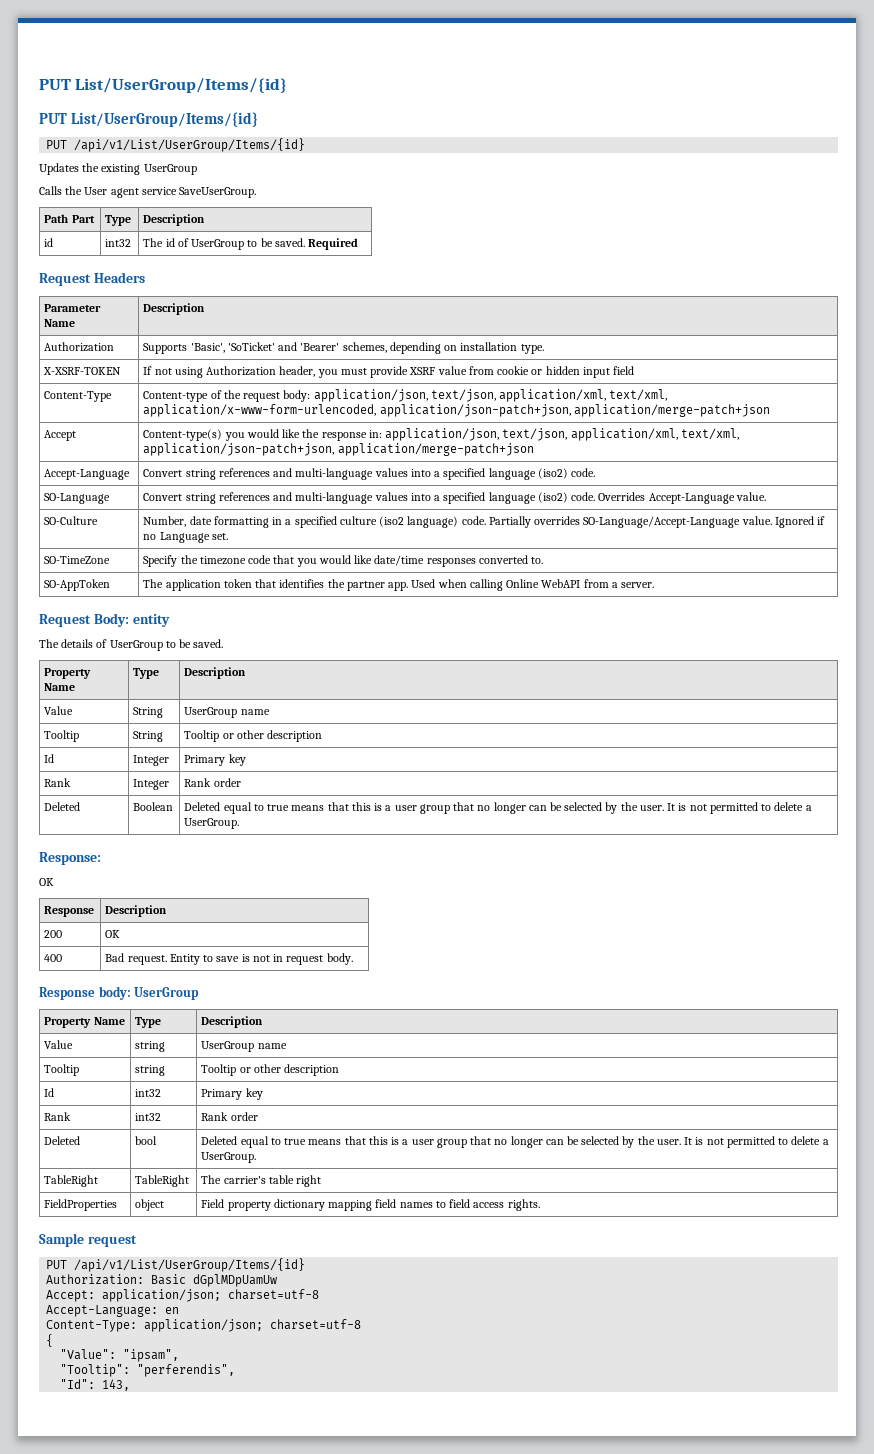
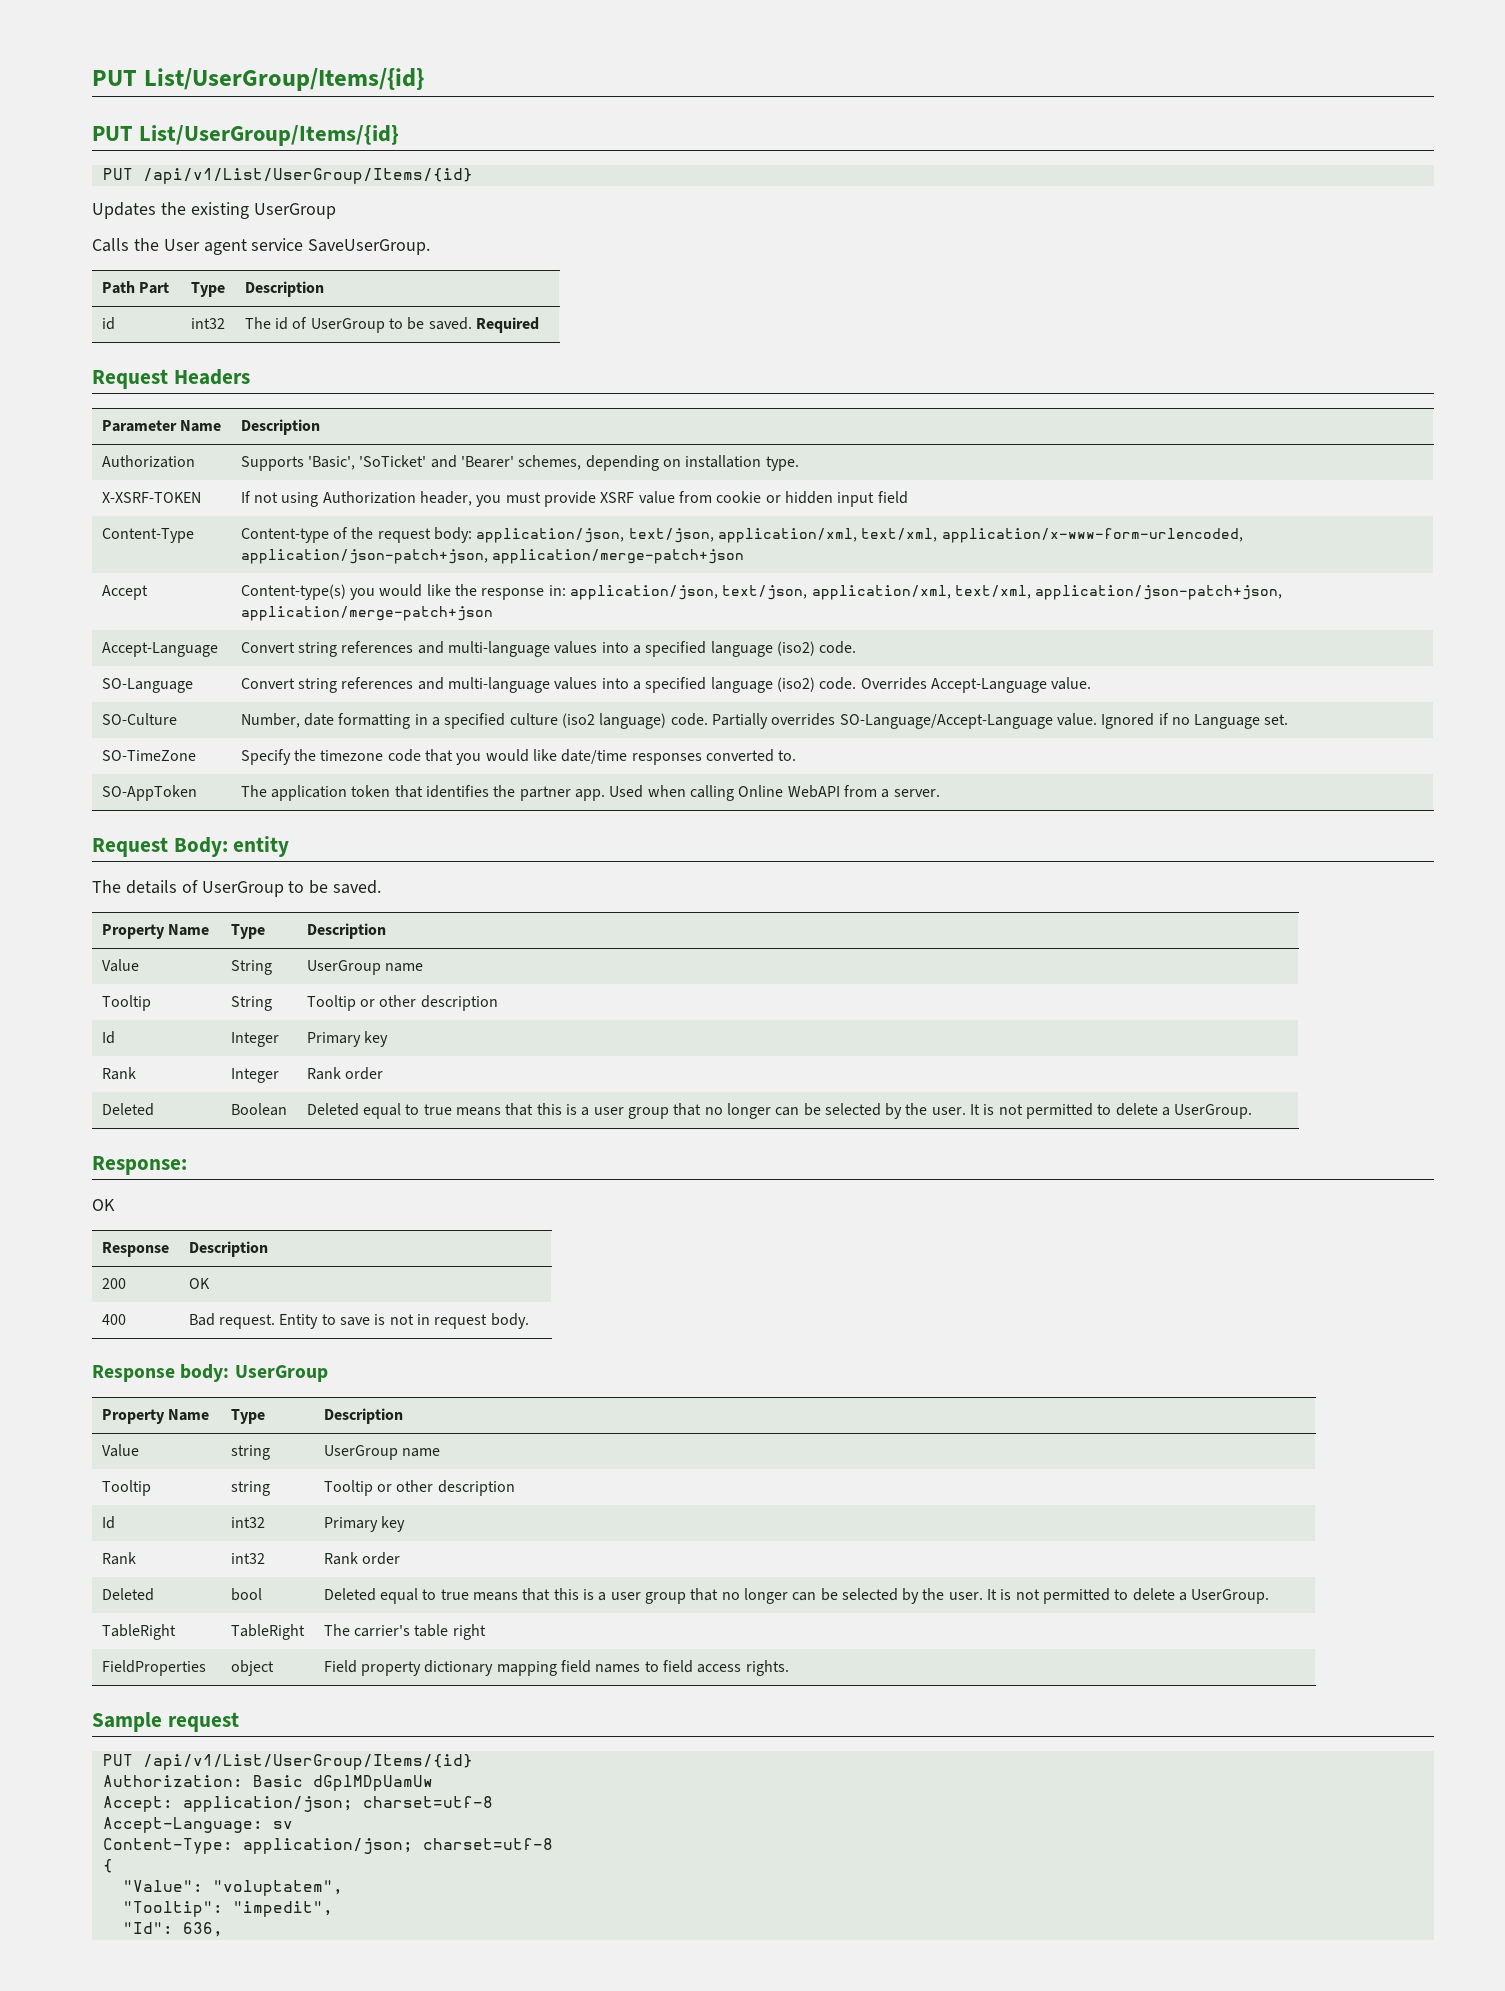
[165,1307,180,1314] en -> [272,1821,293,1829] sv
[123,1349,180,1362] "ipsam", -> [212,1880,343,1896] "voluptatem",
[137,1364,236,1377] "perferendis", -> [232,1901,333,1917] "impedit",
[102,1379,131,1391] 143, -> [182,1922,223,1937] 636,

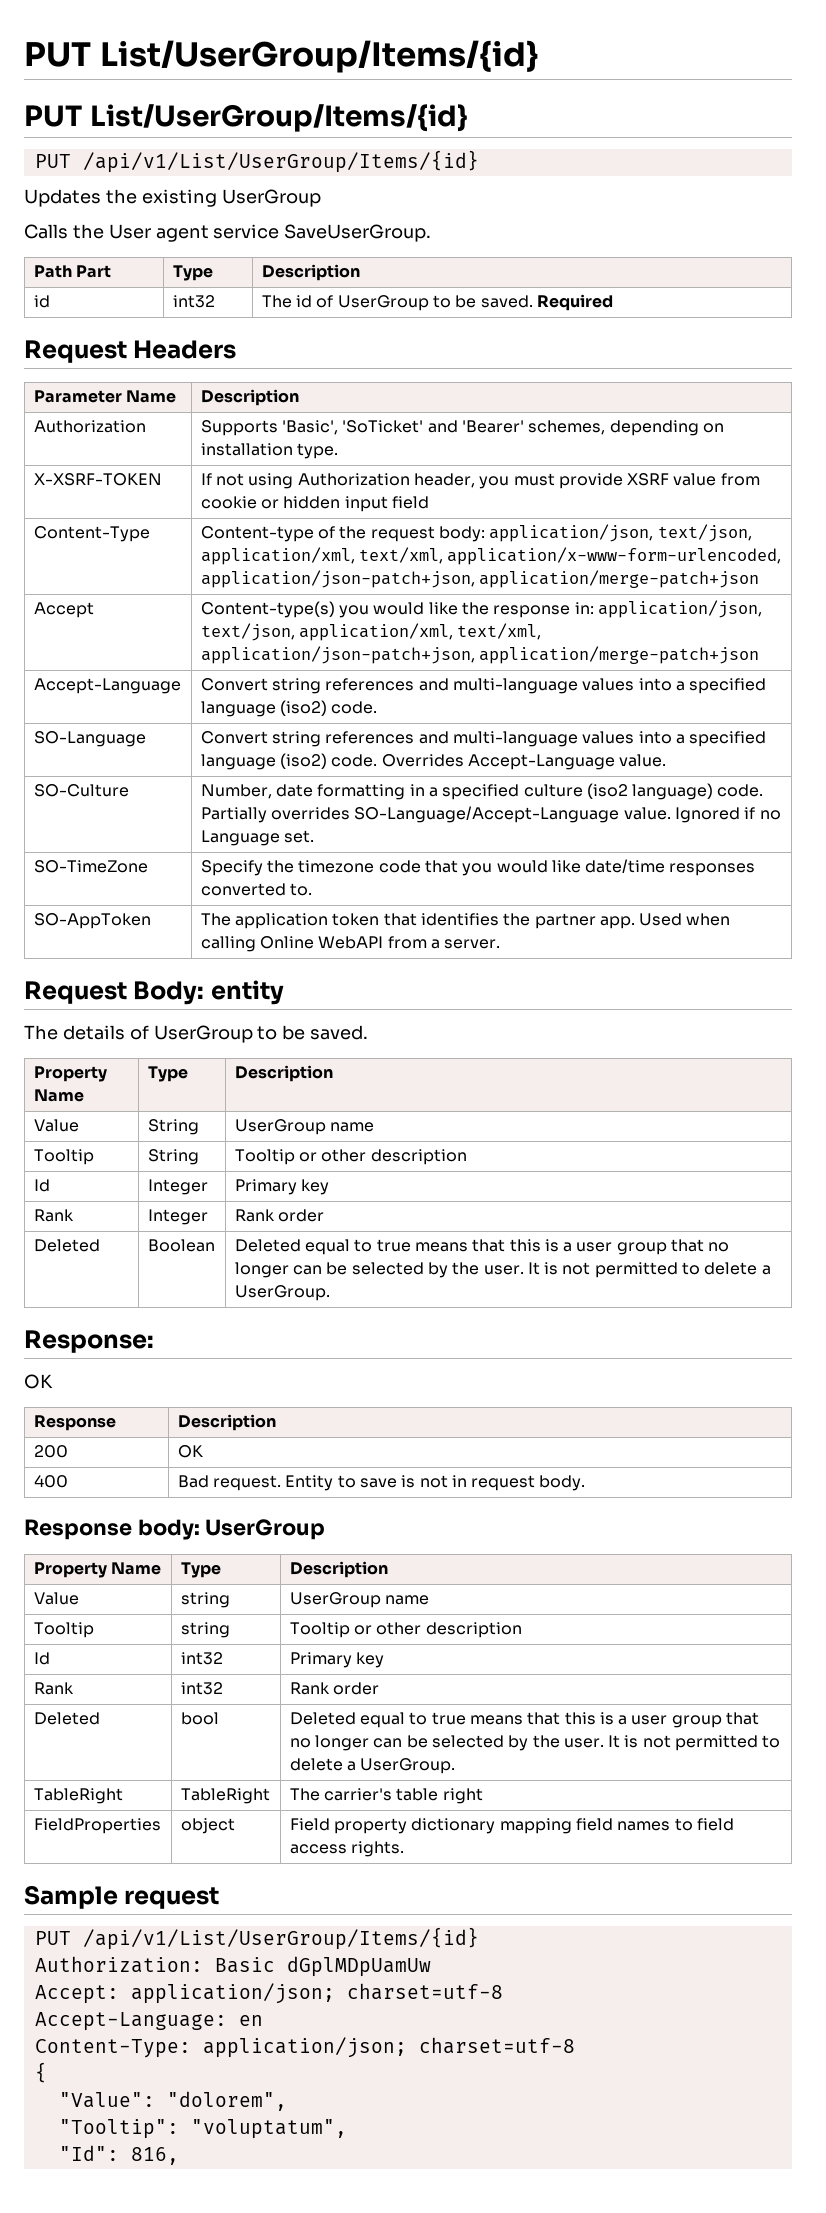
[272,1821,293,1829] sv -> [238,2015,263,2026] en
[212,1880,343,1896] "voluptatem", -> [166,2091,287,2111] "dolorem",
[232,1901,333,1917] "impedit", -> [190,2119,347,2139] "voluptatum",
[182,1922,223,1937] 636, -> [130,2147,179,2165] 816,

